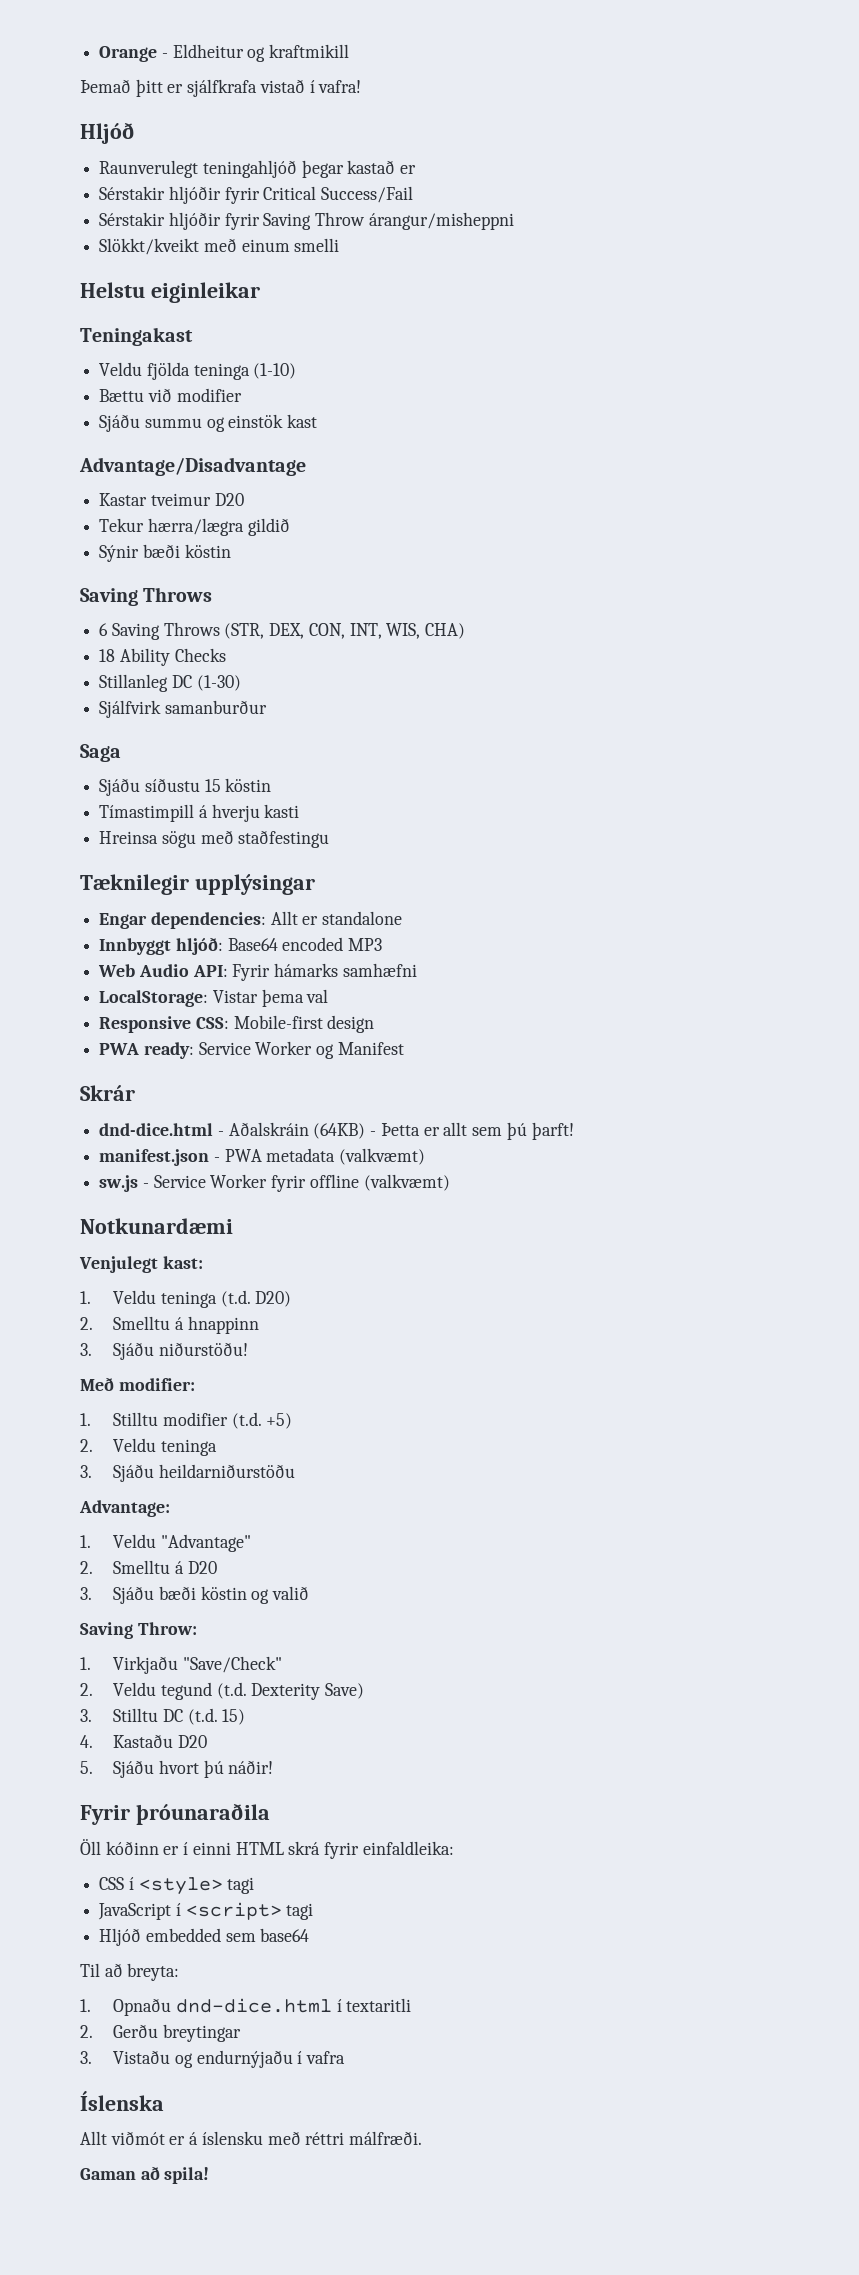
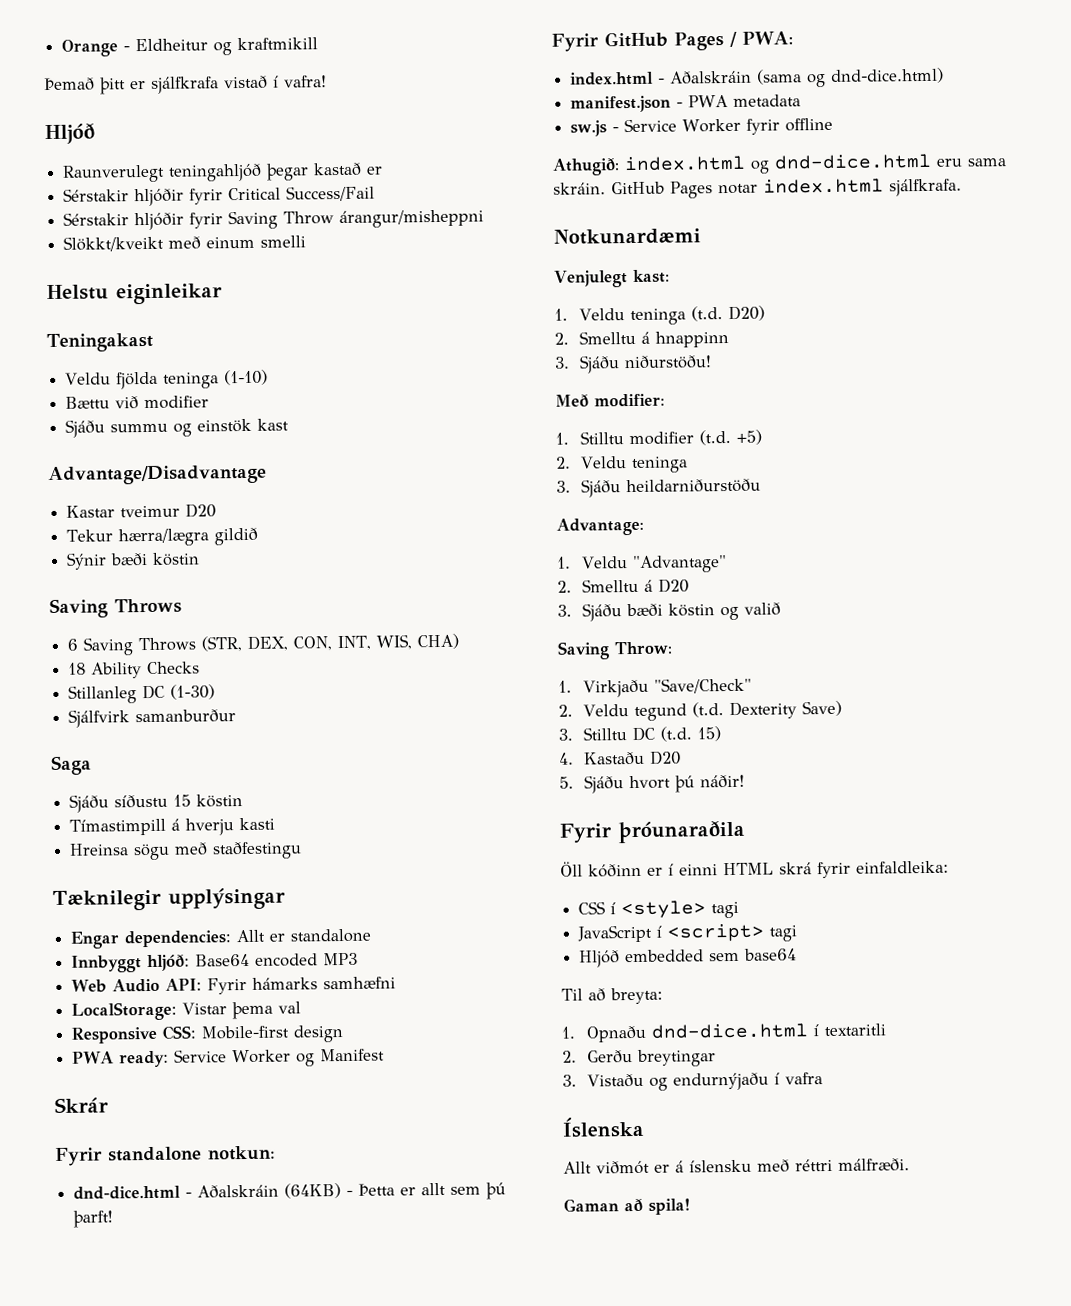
(135, 1093) none -> [55,1145,276,1166] // Fyrir standalone notkun:
(574, 1131) none -> [551,31,794,52] [570,67,945,88] // Fyrir GitHub Pages / PWA: // index.html - Aðalskráin (sama og dnd-dice.html)
[339,1148,426,1165] (valkvæmt) -> (802, 100) none
[363,1174,450,1191] (valkvæmt) -> [552,153,1007,176] [553,178,962,199] // Athugið: index.html og dnd-dice.html eru sama skráin. GitHub Pages notar index.html sjálfkrafa.

